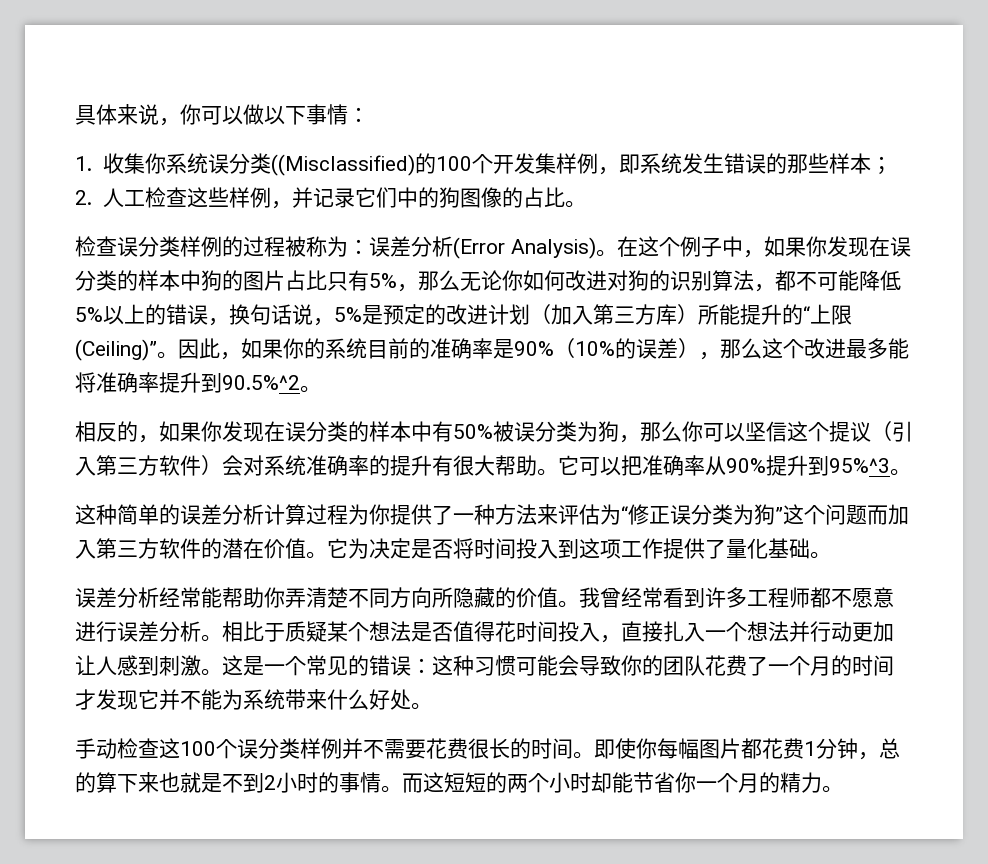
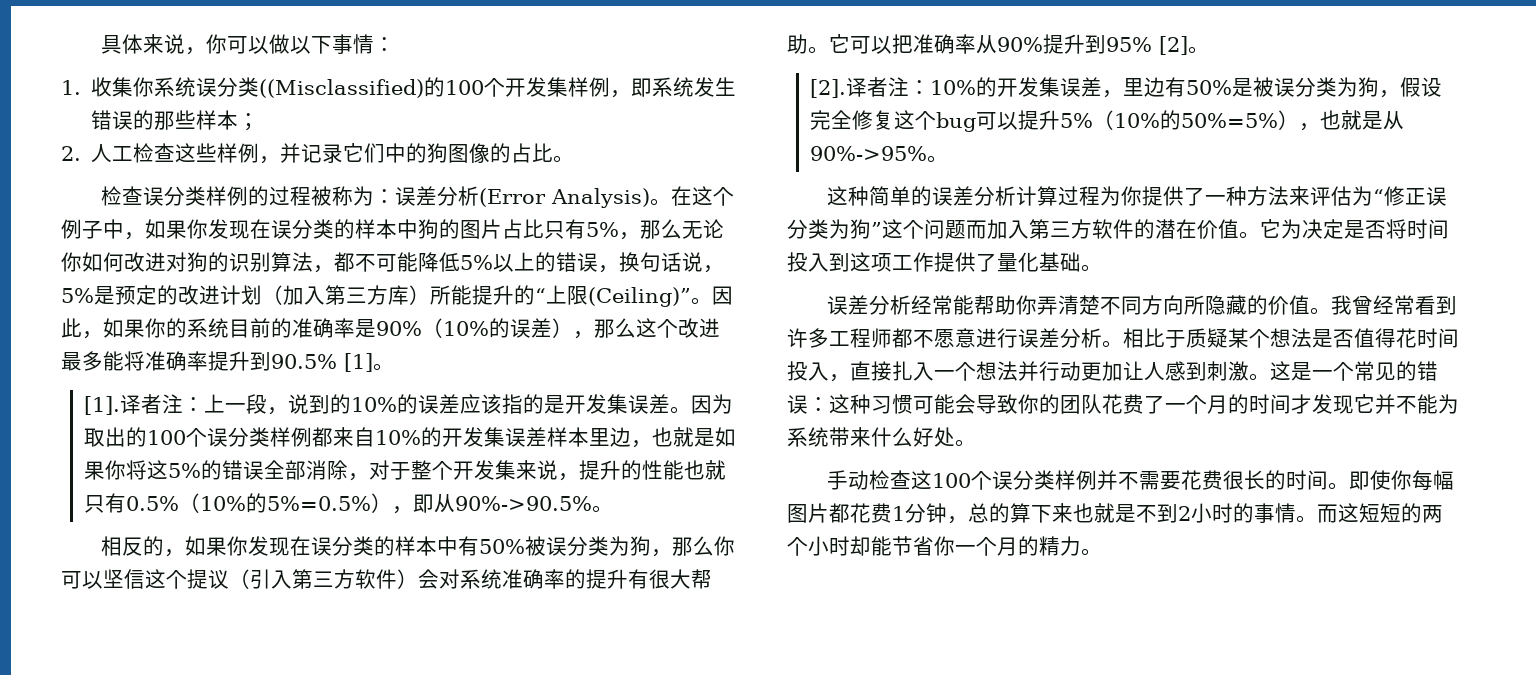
[222,375,300,390] 90.5%^2 -> [271,353,394,372] [84,394,734,415] [84,427,737,448] [84,460,727,481] [84,493,593,514] 90.5% [1]。 // [1].译者注：上一段，说到的10%的误差应该指的是开发集误差。因为取出的100个误分类样例都来自10%的开发集误差样本里边，也就是如果你将这5%的错误全部消除，对于整个开发集来说，提升的性能也就只有0.5%（10%的5%=0.5%），即从90%->90.5%
[829,458,890,473] 95%^3 -> [1106,36,1209,55] [810,77,1443,98] [810,110,1405,132] [810,146,928,161] 95% [2]。 // [2].译者注：10%的开发集误差，里边有50%是被误分类为狗，假设完全修复这个bug可以提升5%（10%的50%=5%），也就是从90%->95%

